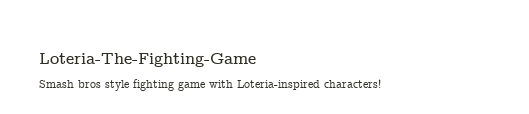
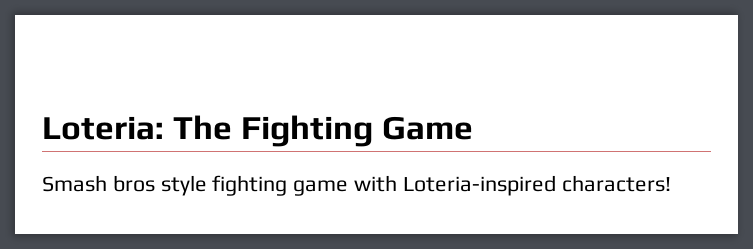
[39,53,256,67] Loteria-The-Fighting-Game -> [42,115,474,147] Loteria: The Fighting Game

